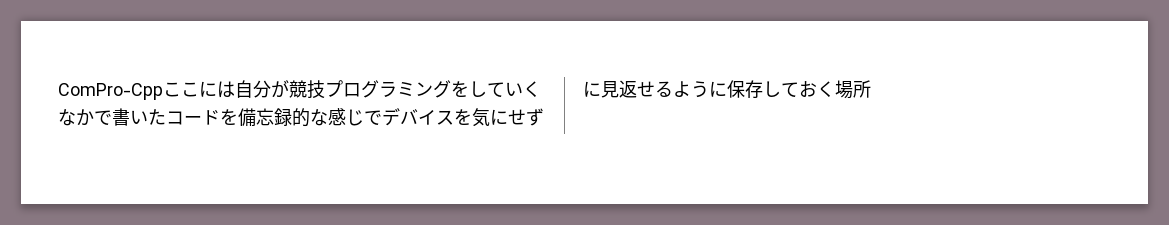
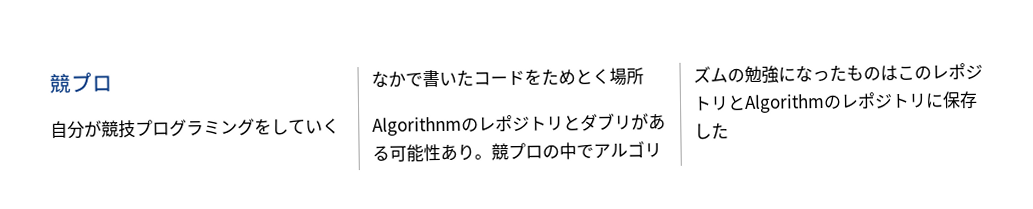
[58,81,235,100] ComPro-Cppここには -> [49,72,113,94] 競プロ //
[238,108,544,127] [583,80,871,99] 備忘録的な感じでデバイスを気にせずに見返せるように保存しておく場所 -> [541,67,644,86] [372,112,666,136] [372,140,662,163] [693,63,983,84] [693,90,978,114] [694,122,729,140] ためとく場所 // Algorithnmのレポジトリとダブリがある可能性あり。競プロの中でアルゴリズムの勉強になったものはこのレポジトリとAlgorithmのレポジトリに保存した

